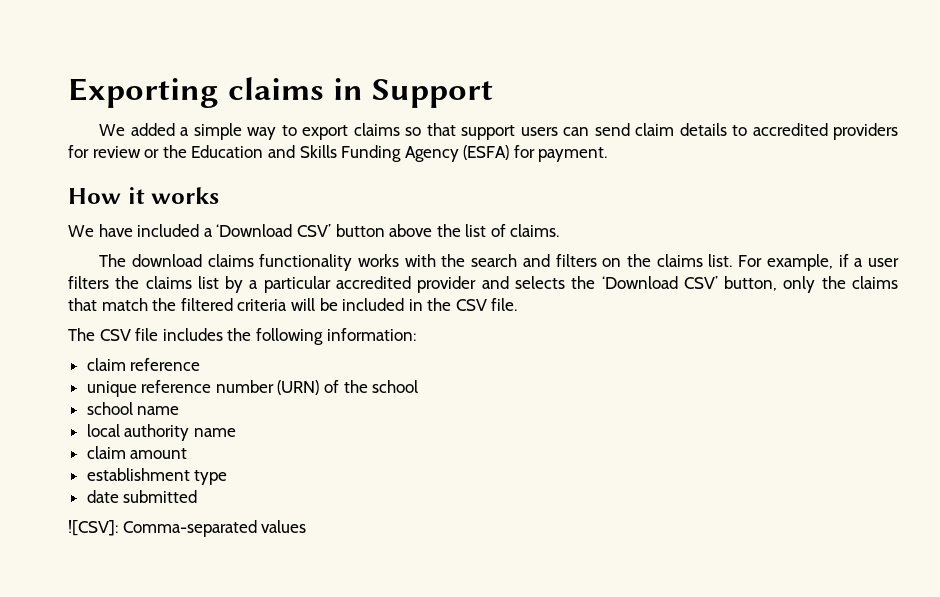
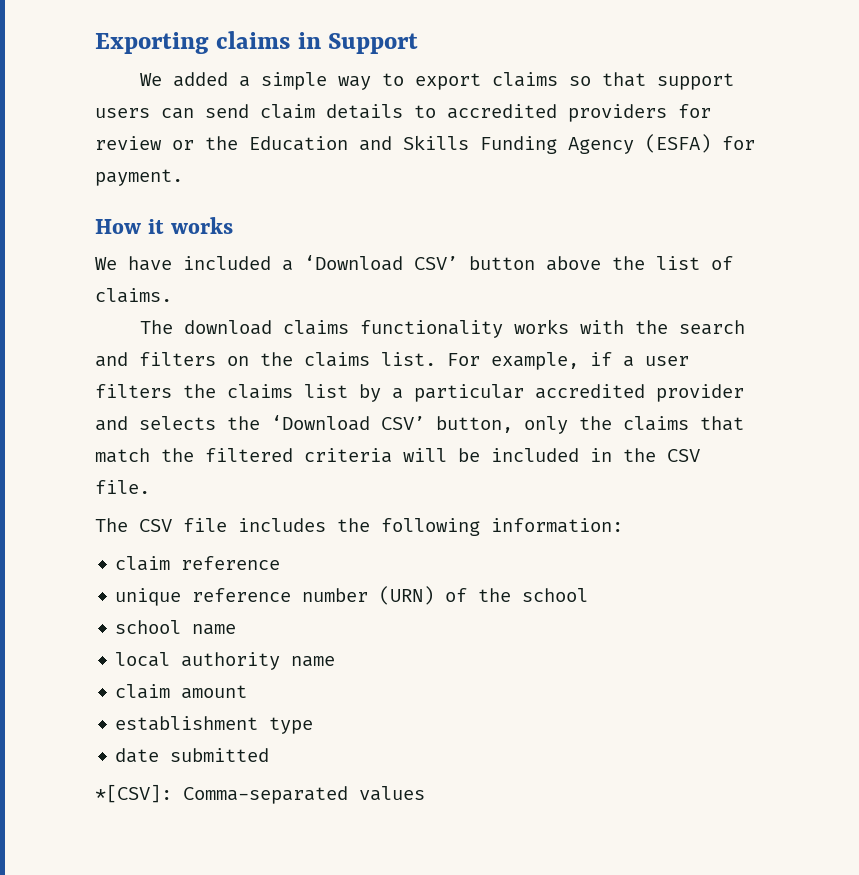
[68,520,118,536] ![CSV]: -> [95,784,172,803] *[CSV]:

